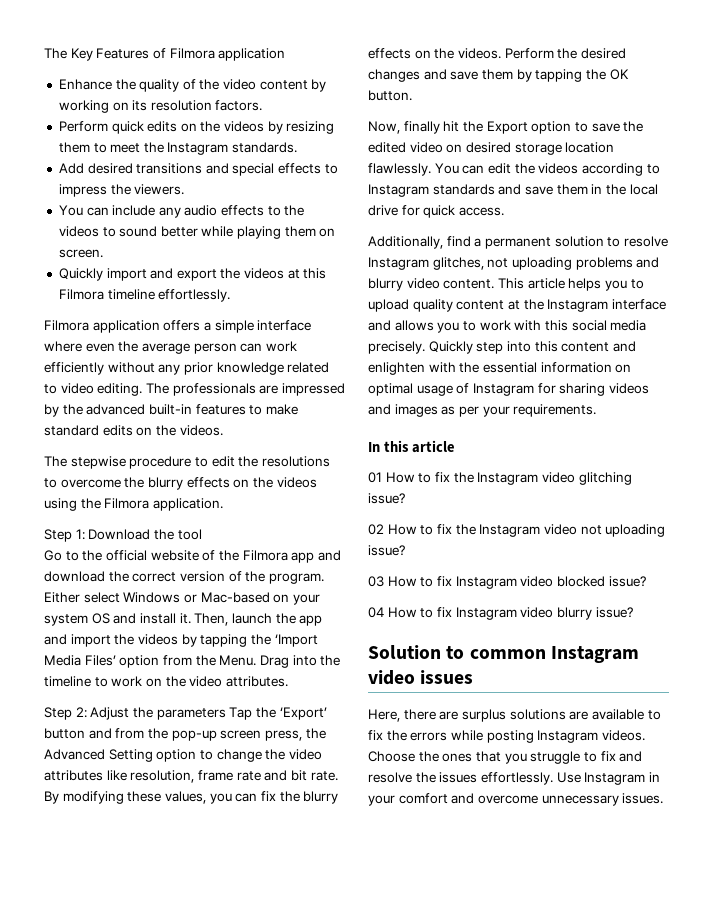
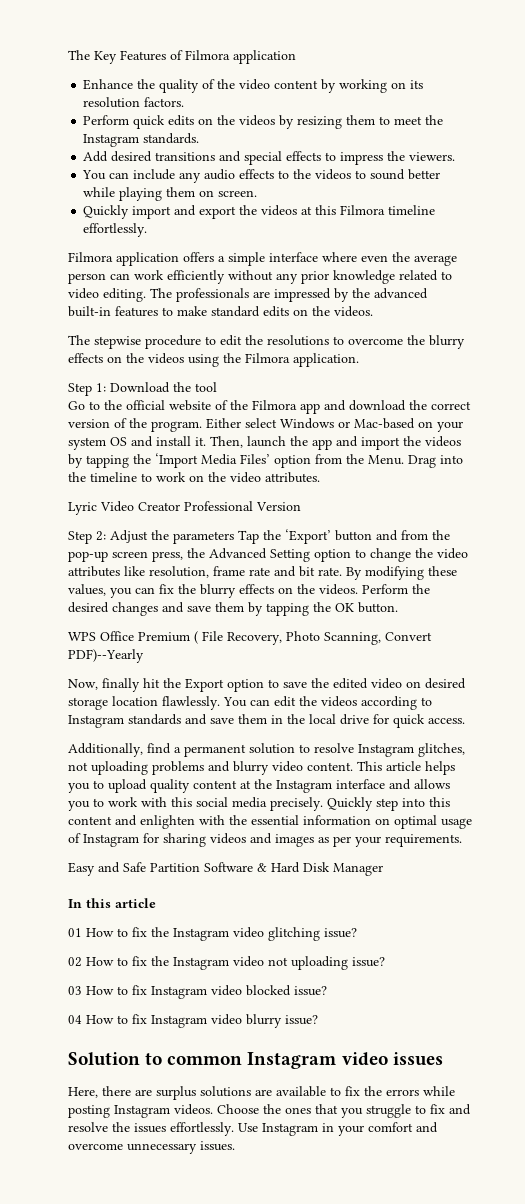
(288, 681) none -> [68,501,301,515] // Lyric Video Creator Professional Version
(412, 95) none -> [68,631,432,645] [68,649,144,663] // WPS Office Premium ( File Recovery, Photo Scanning, Convert PDF)--Yearly
(597, 410) none -> [68,862,383,876] // Easy and Safe Partition Software & Hard Disk Manager

